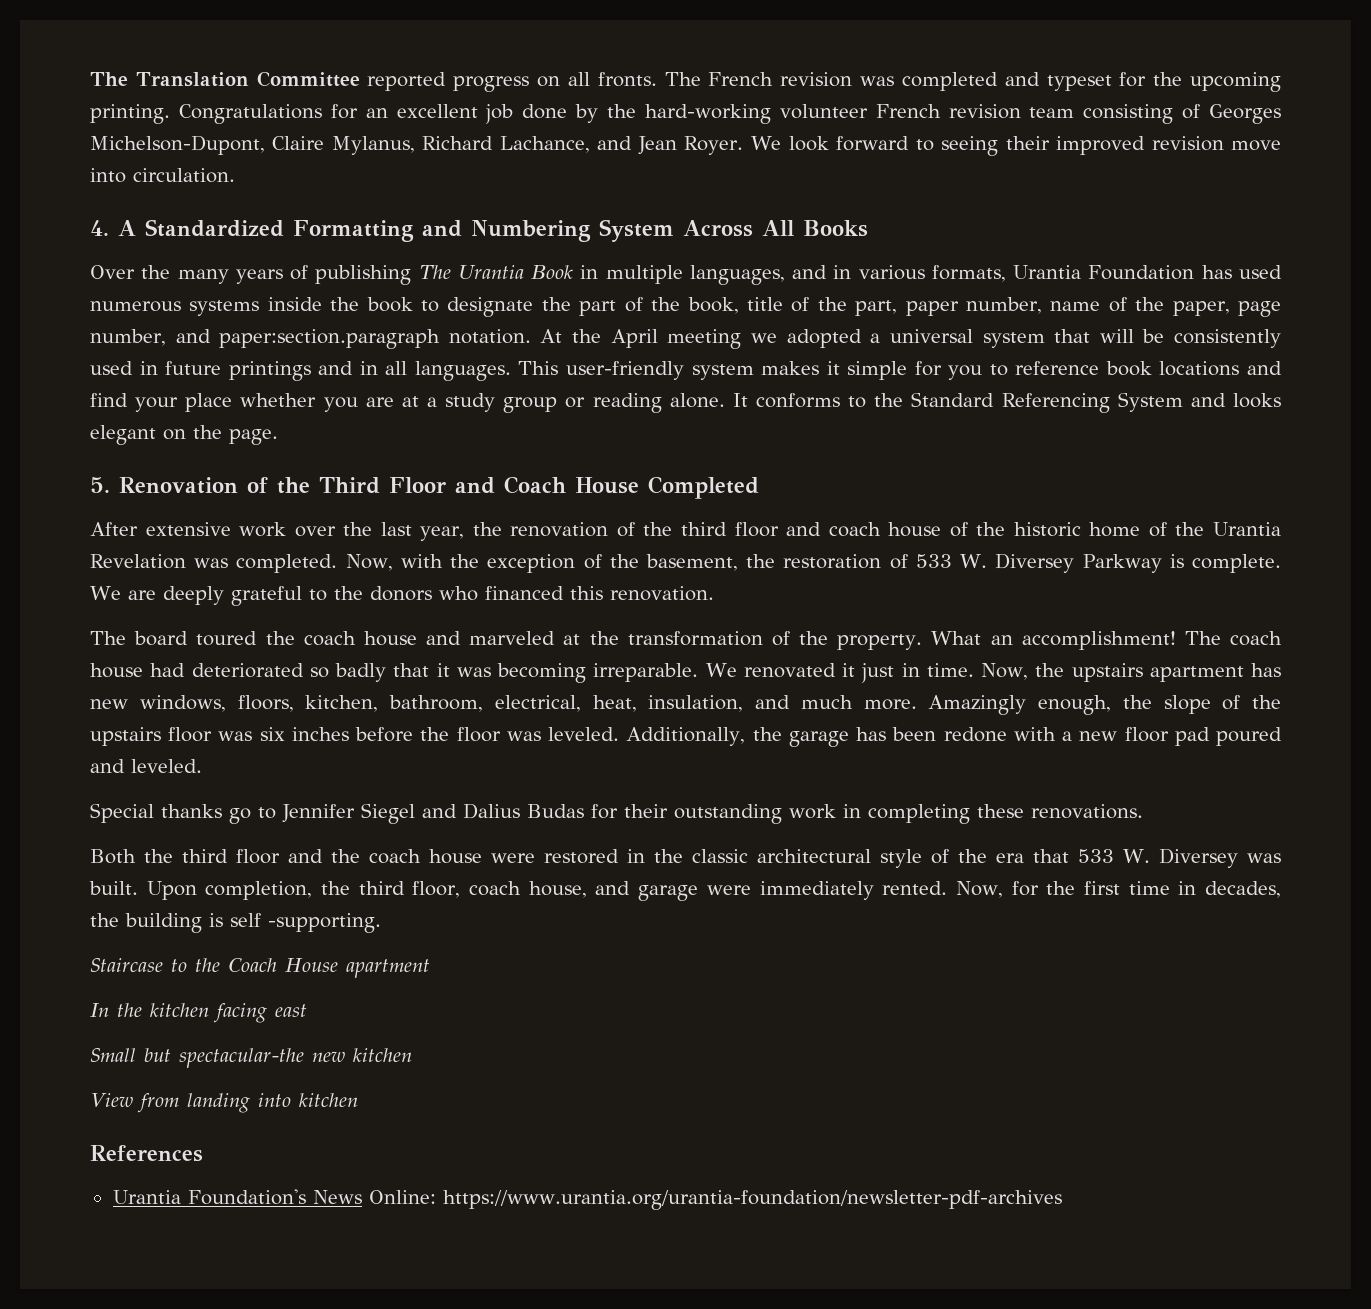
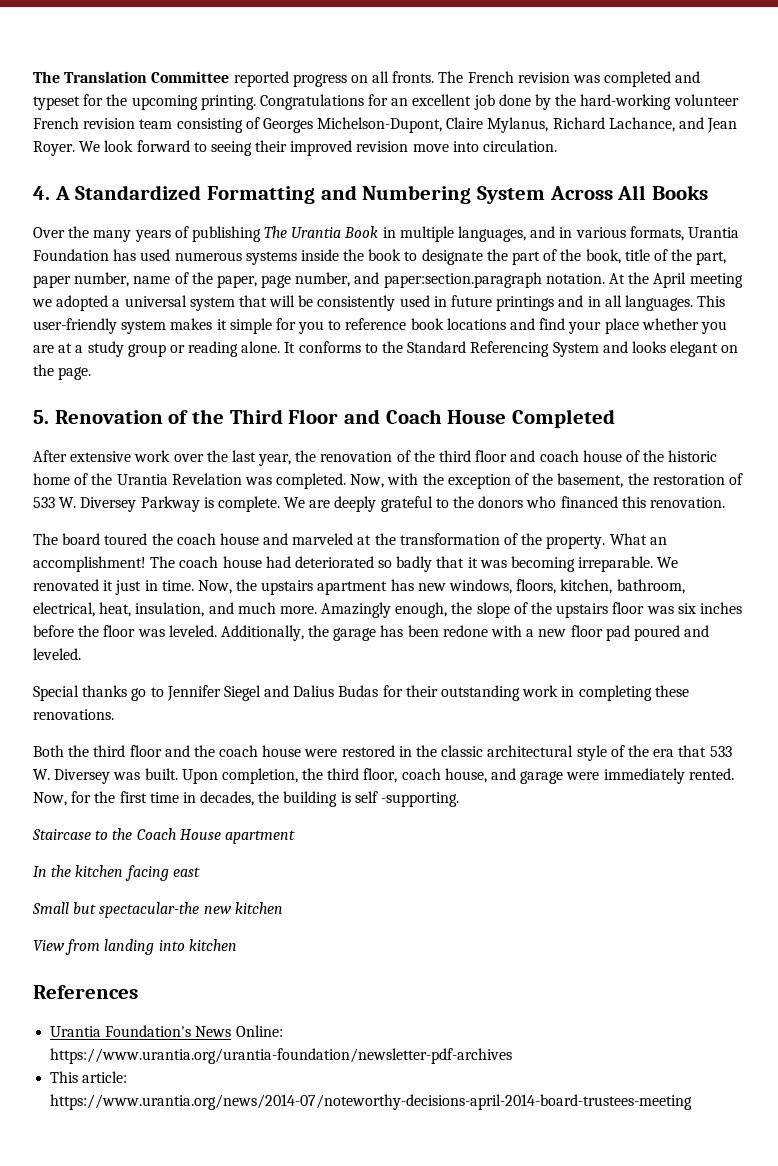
(1062, 1200) none -> [50,1071,128,1083] [50,1094,693,1110] // This article: https://www.urantia.org/news/2014-07/noteworthy-decisions-april-2014-board-trustees-meeting

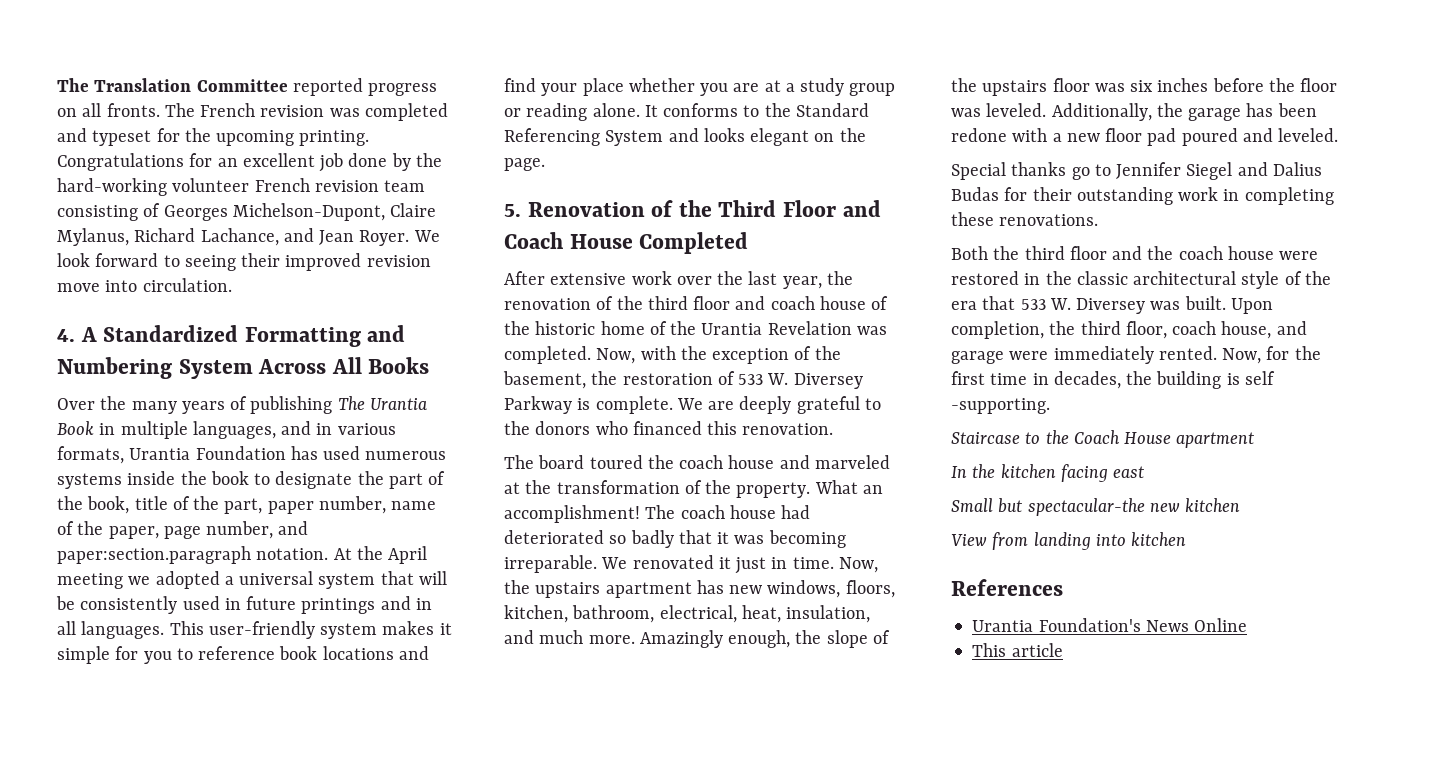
[235,1025,283,1037] [50,1048,513,1064] [50,1071,128,1083] [50,1094,693,1110] Online: https://www.urantia.org/urantia-foundation/newsletter-pdf-archives // This article: https://www.urantia.org/news/2014-07/noteworthy-decisions-april-2014-board-trustees-meeting -> [1194,618,1248,632] [972,643,1063,657] Online // This article

